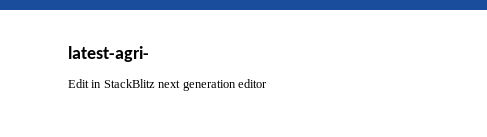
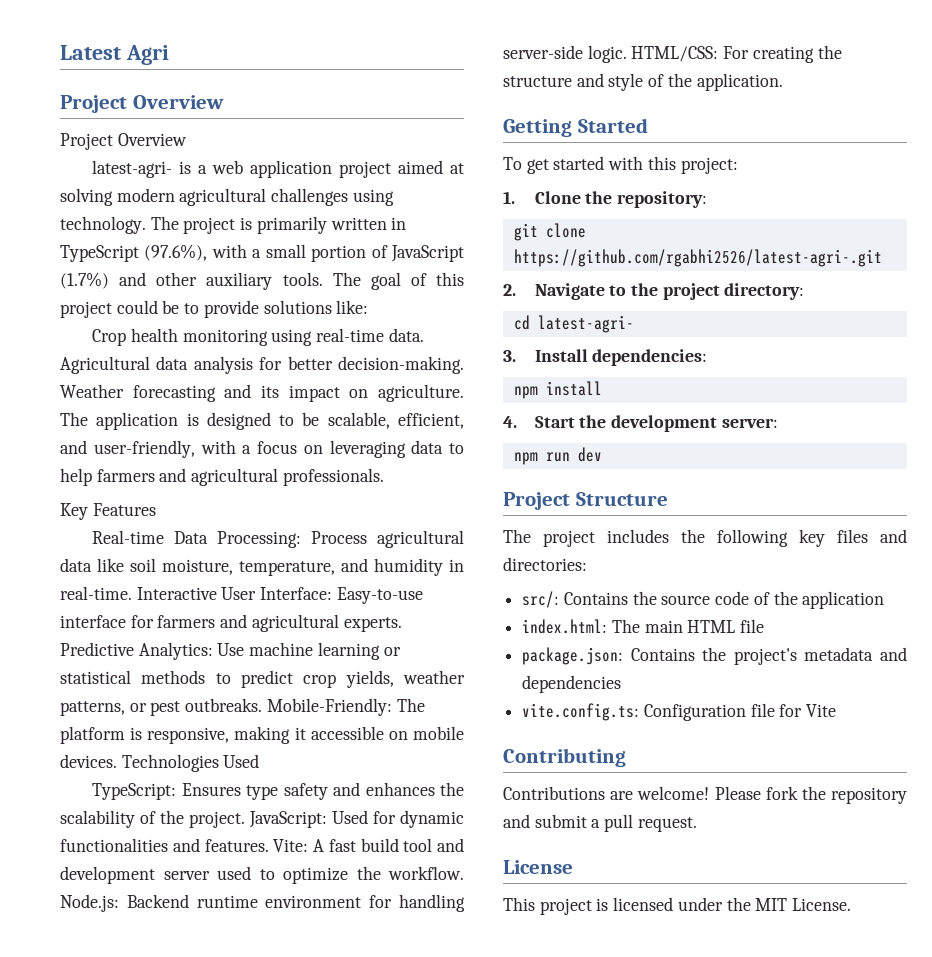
[68,46,149,62] [68,79,267,91] latest-agri- // Edit in StackBlitz next generation editor -> [60,45,169,65] [60,95,224,113] [60,133,187,150] [92,160,464,178] [60,188,394,206] [60,216,407,234] [60,244,465,262] [60,272,464,290] [60,300,369,318] [92,328,424,346] [60,356,464,374] [60,384,464,402] [60,412,464,430] [60,440,464,458] [60,468,384,486] [60,503,156,520] [92,530,464,548] [60,558,464,576] [60,586,423,604] [60,614,402,632] [60,642,401,660] [60,670,465,688] [60,698,425,716] [60,726,464,744] [60,754,260,772] [92,782,464,800] [60,810,464,828] [60,838,464,852] [60,866,464,884] [60,894,466,912] [503,45,842,63] [503,73,783,91] [503,118,648,137] [503,156,738,174] [503,191,708,208] [513,223,586,241] [513,249,882,267] [503,283,805,300] [513,315,634,333] [503,349,708,366] [513,381,602,399] [503,415,778,432] [513,447,602,465] [503,492,668,510] [503,529,907,547] [503,557,587,571] [522,591,885,609] [522,619,765,634] [522,647,907,665] [522,675,622,693] [522,703,837,721] [503,748,626,767] [503,786,907,804] [503,814,697,832] [503,860,573,874] [503,897,852,915] Latest Agri // Project Overview // Project Overview // latest-agri- is a web application project aimed at solving modern agricultural challenges using technology. The project is primarily written in TypeScript (97.6%), with a small portion of JavaScript (1.7%) and other auxiliary tools. The goal of this project could be to provide solutions like: // Crop health monitoring using real-time data. Agricultural data analysis for better decision-making. Weather forecasting and its impact on agriculture. The application is designed to be scalable, efficient, and user-friendly, with a focus on leveraging data to help farmers and agricultural professionals. // Key Features // Real-time Data Processing: Process agricultural data like soil moisture, temperature, and humidity in real-time. Interactive User Interface: Easy-to-use interface for farmers and agricultural experts. Predictive Analytics: Use machine learning or statistical methods to predict crop yields, weather patterns, or pest outbreaks. Mobile-Friendly: The platform is responsive, making it accessible on mobile devices. Technologies Used // TypeScript: Ensures type safety and enhances the scalability of the project. JavaScript: Used for dynamic functionalities and features. Vite: A fast build tool and development server used to optimize the workflow. Node.js: Backend runtime environment for handling server-side logic. HTML/CSS: For creating the structure and style of the application. // Getting Started // To get started with this project: // 1. Clone the repository: // git clone https://github.com/rgabhi2526/latest-agri-.git // 2. Navigate to the project directory: // cd latest-agri- // 3. Install dependencies: // npm install // 4. Start the development server: // npm run dev // Project Structure // The project includes the following key files and directories: // src/: Contains the source code of the application // index.html: The main HTML file // package.json: Contains the project's metadata and dependencies // vite.config.ts: Configuration file for Vite // Contributing // Contributions are welcome! Please fork the repository and submit a pull request. // License // This project is licensed under the MIT License.

